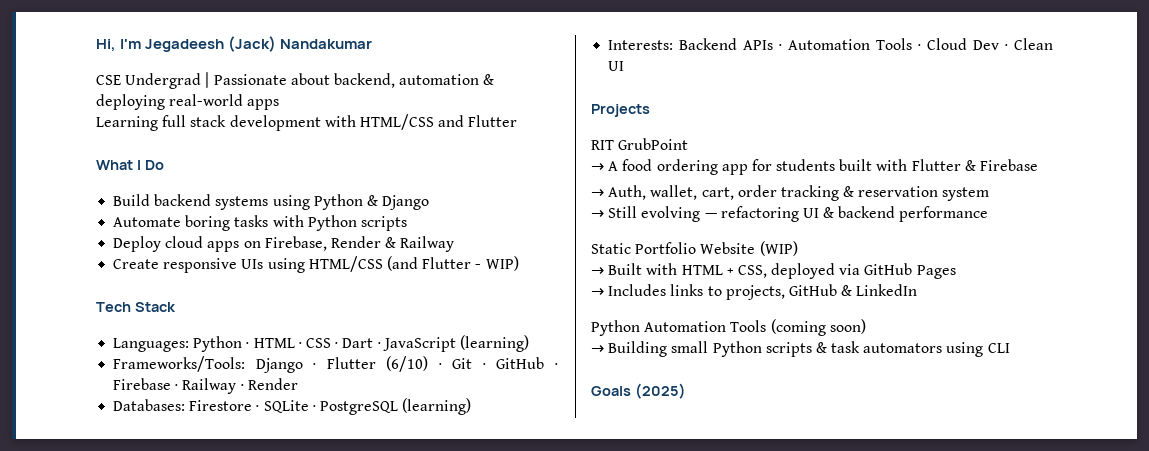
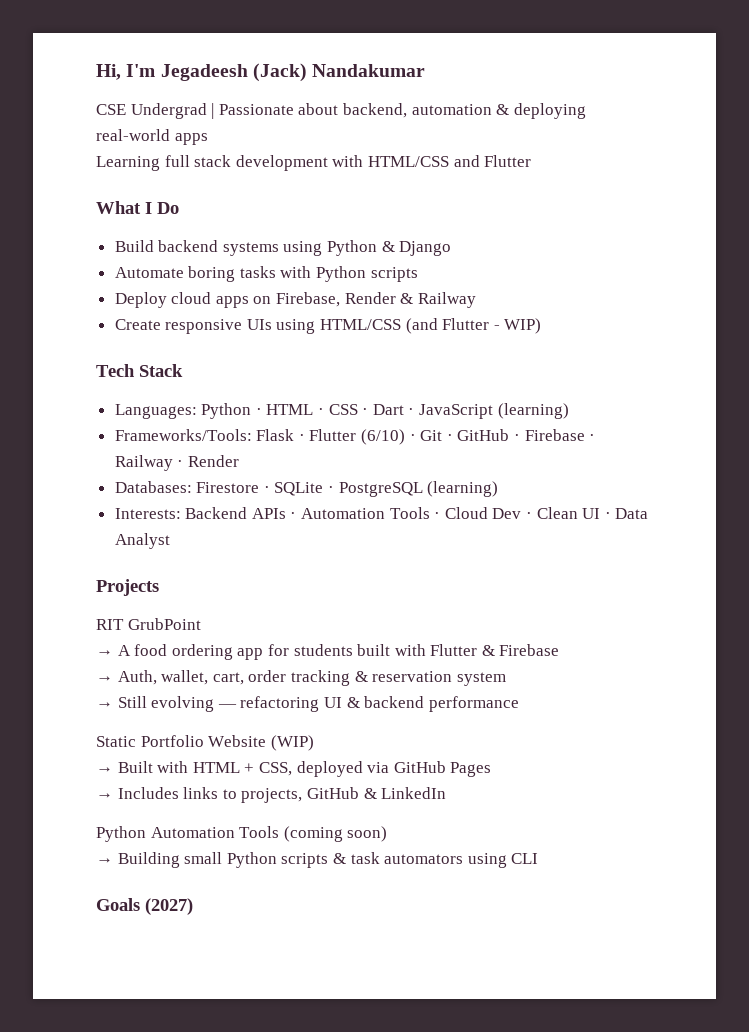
[255,358,303,373] Django -> [256,429,295,441] Flask
(625, 66) none -> [604,508,649,519] [114,533,170,549] · Data Analyst
[634,383,686,399] (2025) -> [145,898,193,915] (2027)

